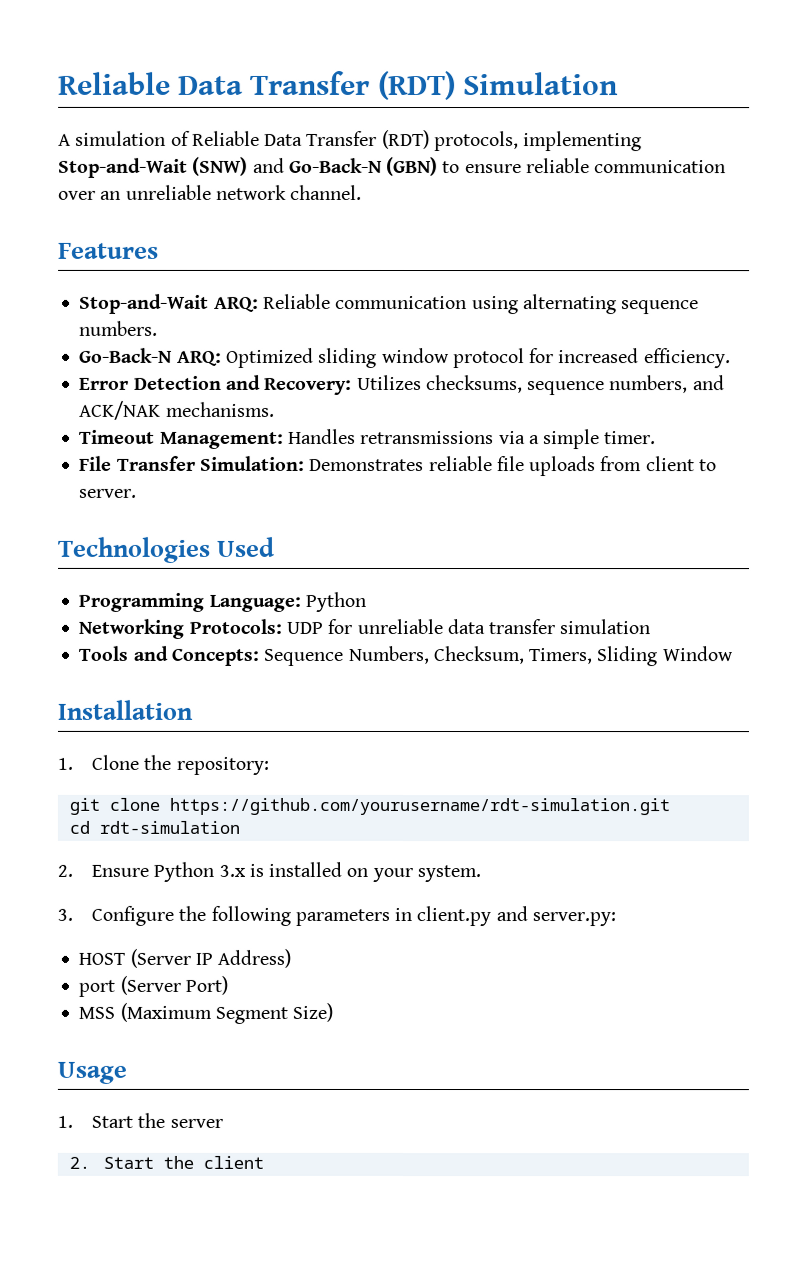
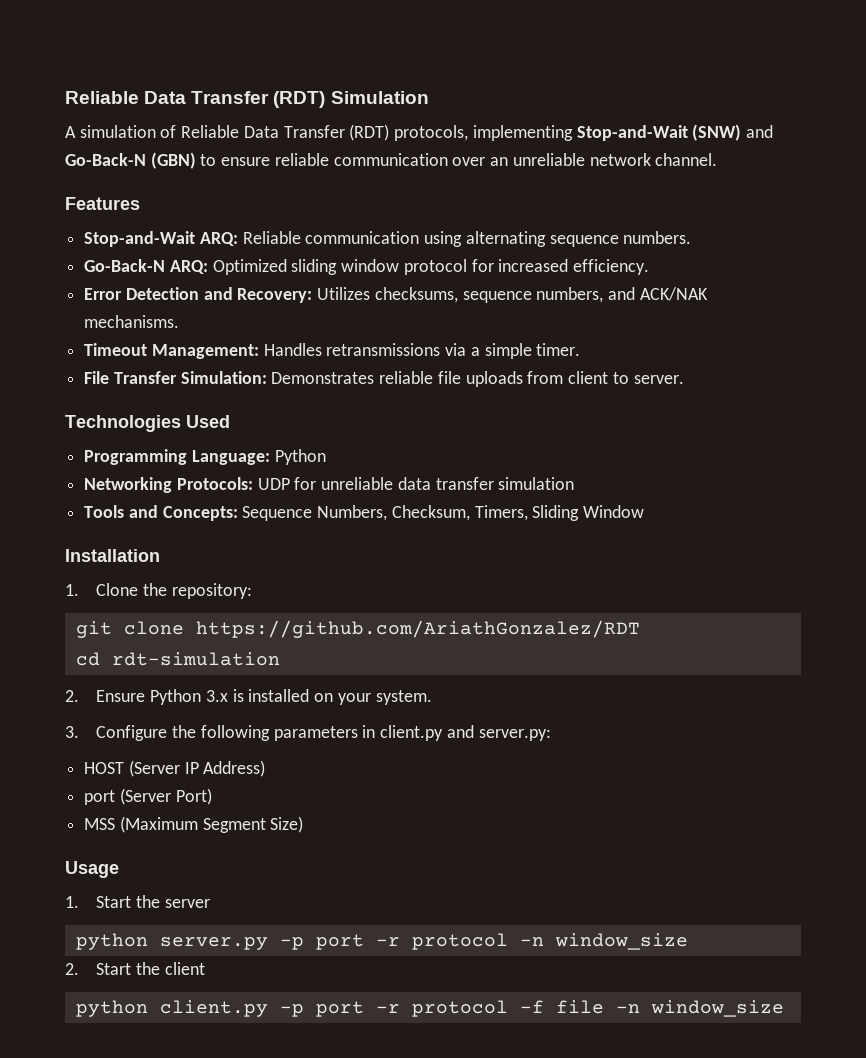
[168,797,670,816] https://github.com/yourusername/rdt-simulation.git -> [195,620,640,638] https://github.com/AriathGonzalez/RDT
[68,1155,264,1169] 2. Start the client -> [75,933,688,950] [65,962,205,975] [75,1000,784,1017] python server.py -p port -r protocol -n window_size // 2. Start the client // python client.py -p port -r protocol -f file -n window_size

